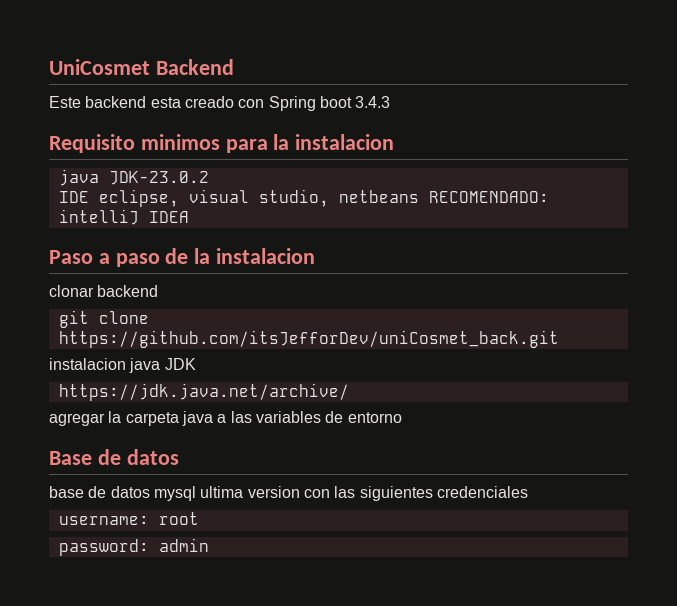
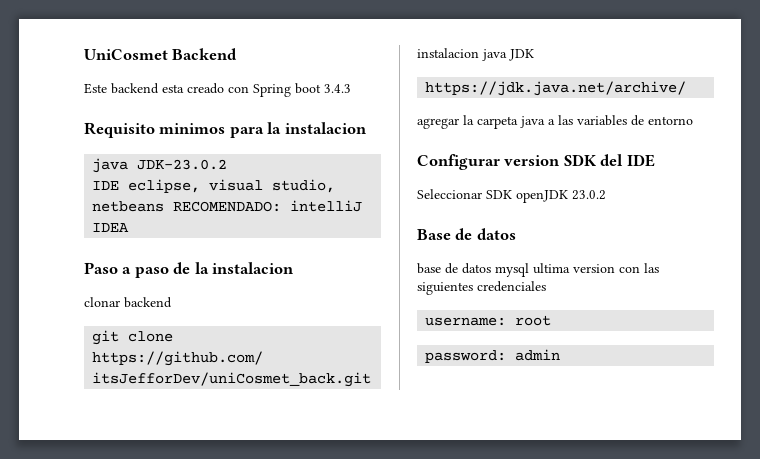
(402, 417) none -> [417,154,655,170] [417,189,606,203] // Configurar version SDK del IDE // Seleccionar SDK openJDK 23.0.2

